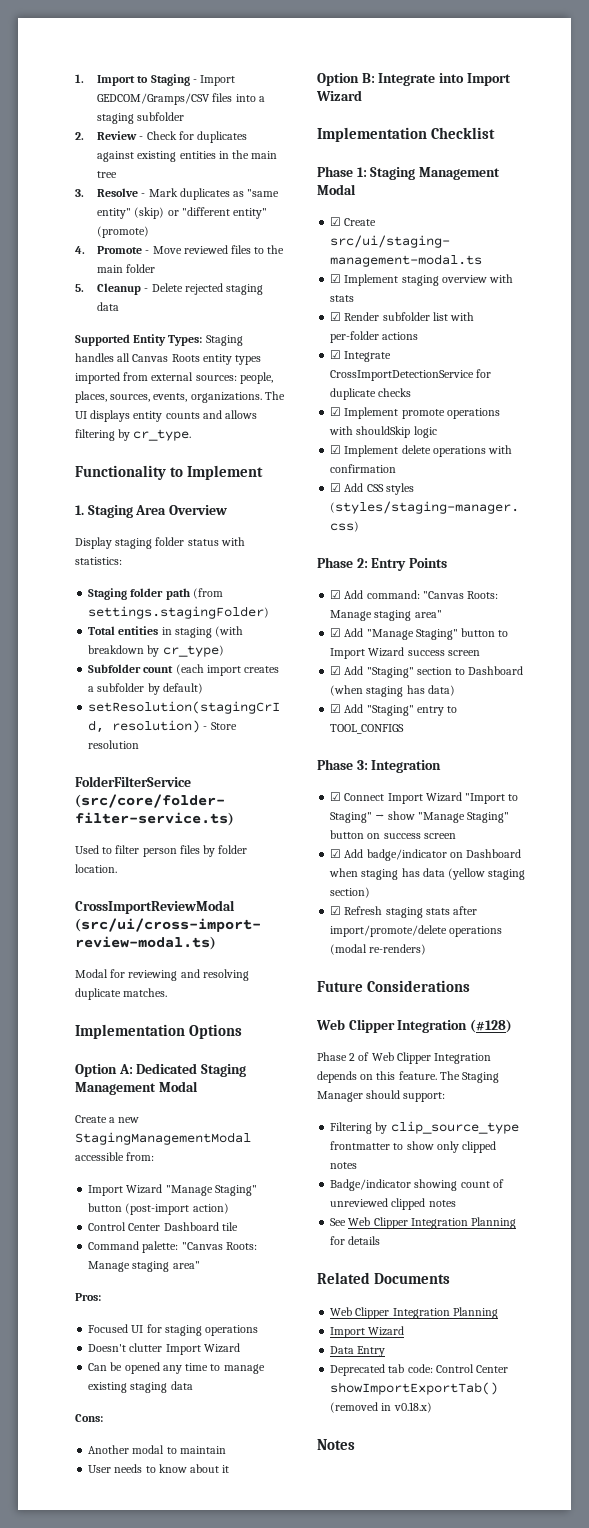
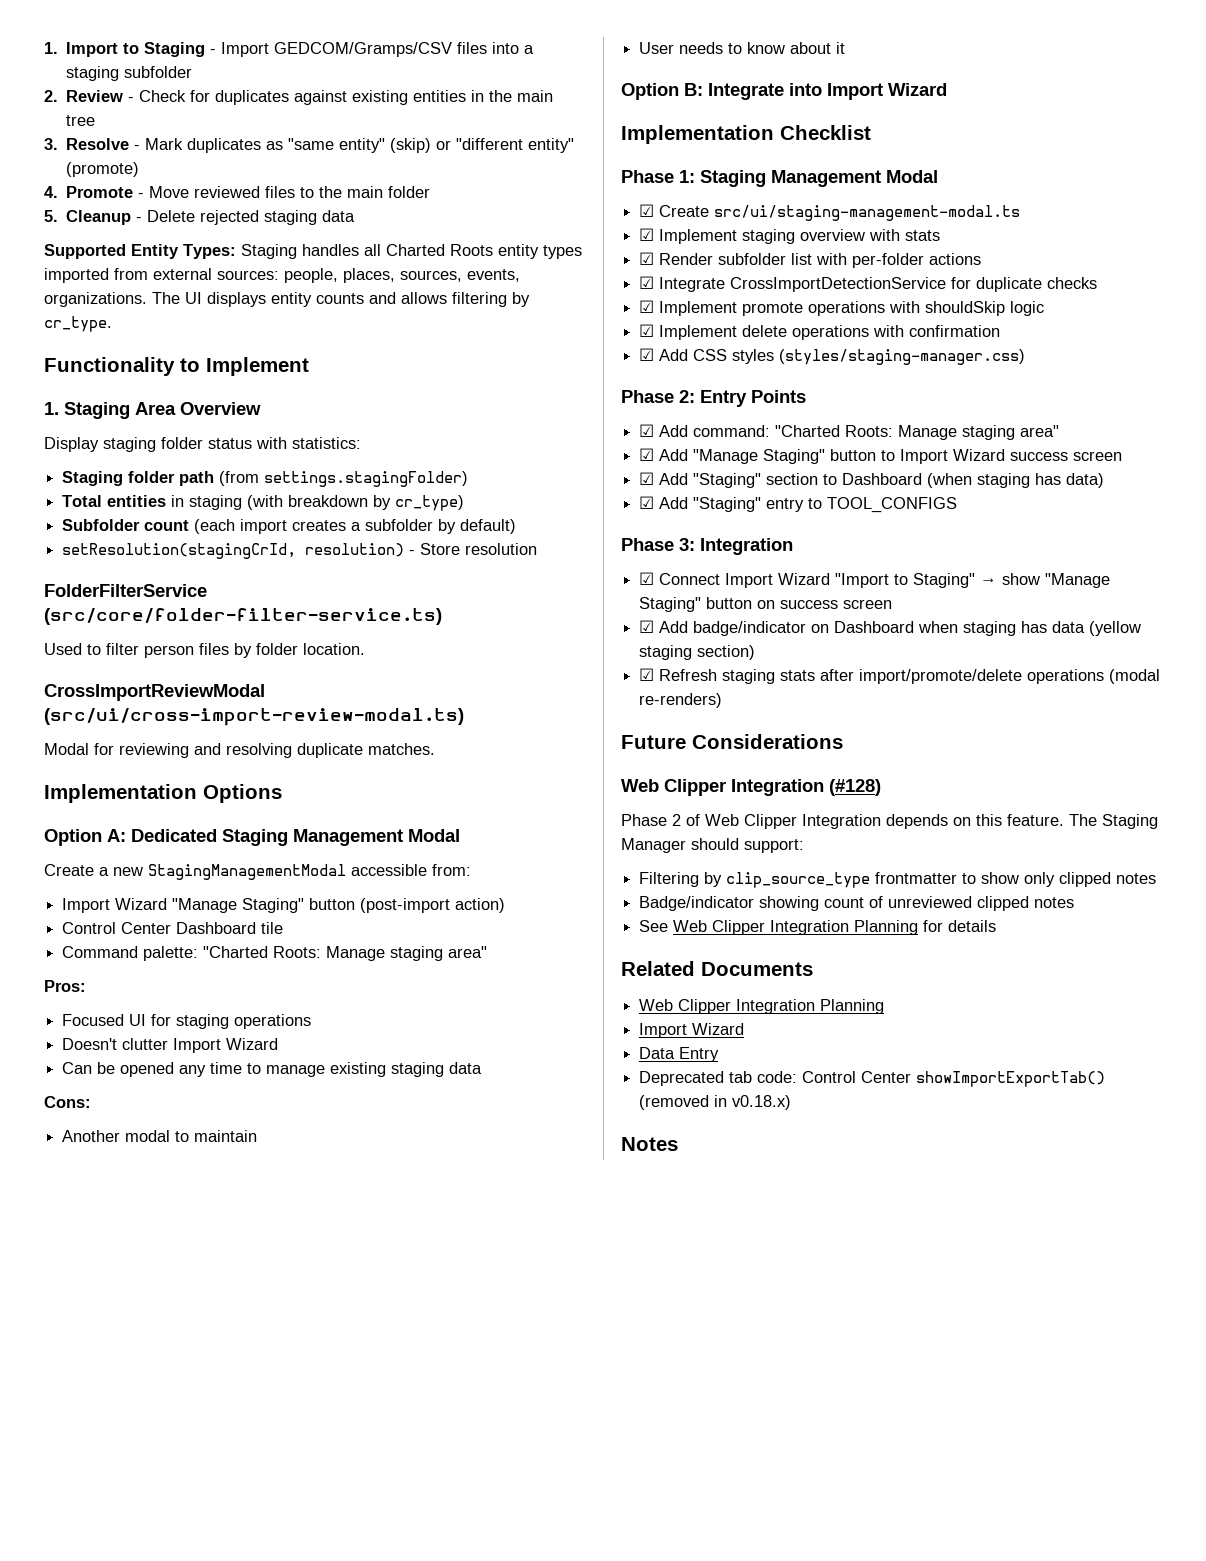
[132,354,169,362] Canvas -> [386,244,445,256] Charted
[181,1242,223,1250] "Canvas -> [203,946,269,958] "Charted
[422,591,464,599] "Canvas -> [775,425,841,437] "Charted

